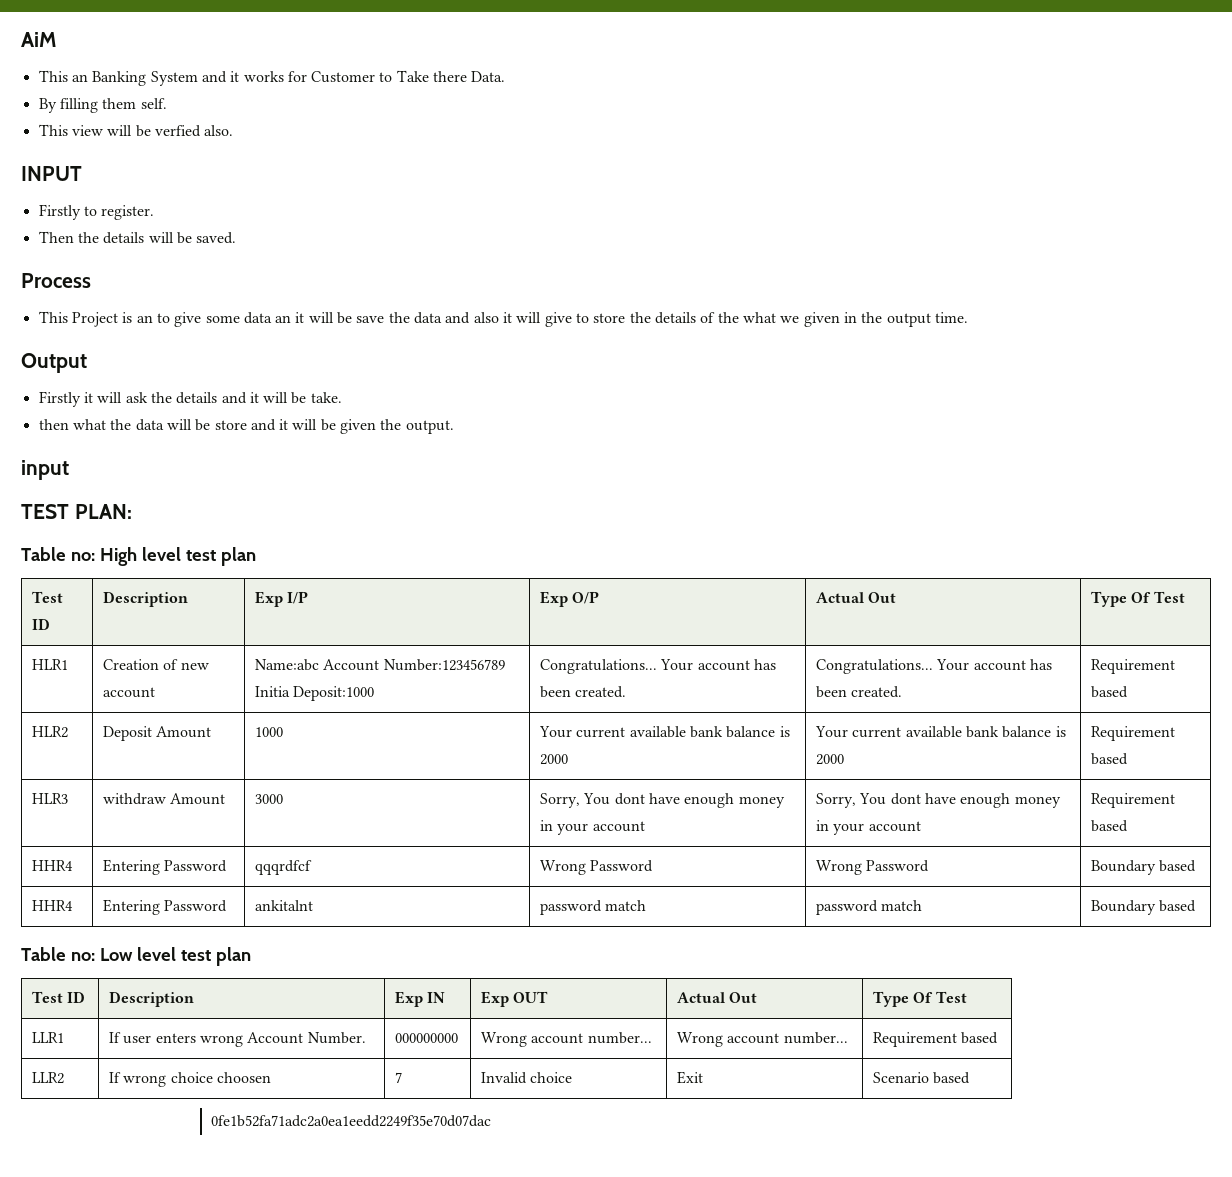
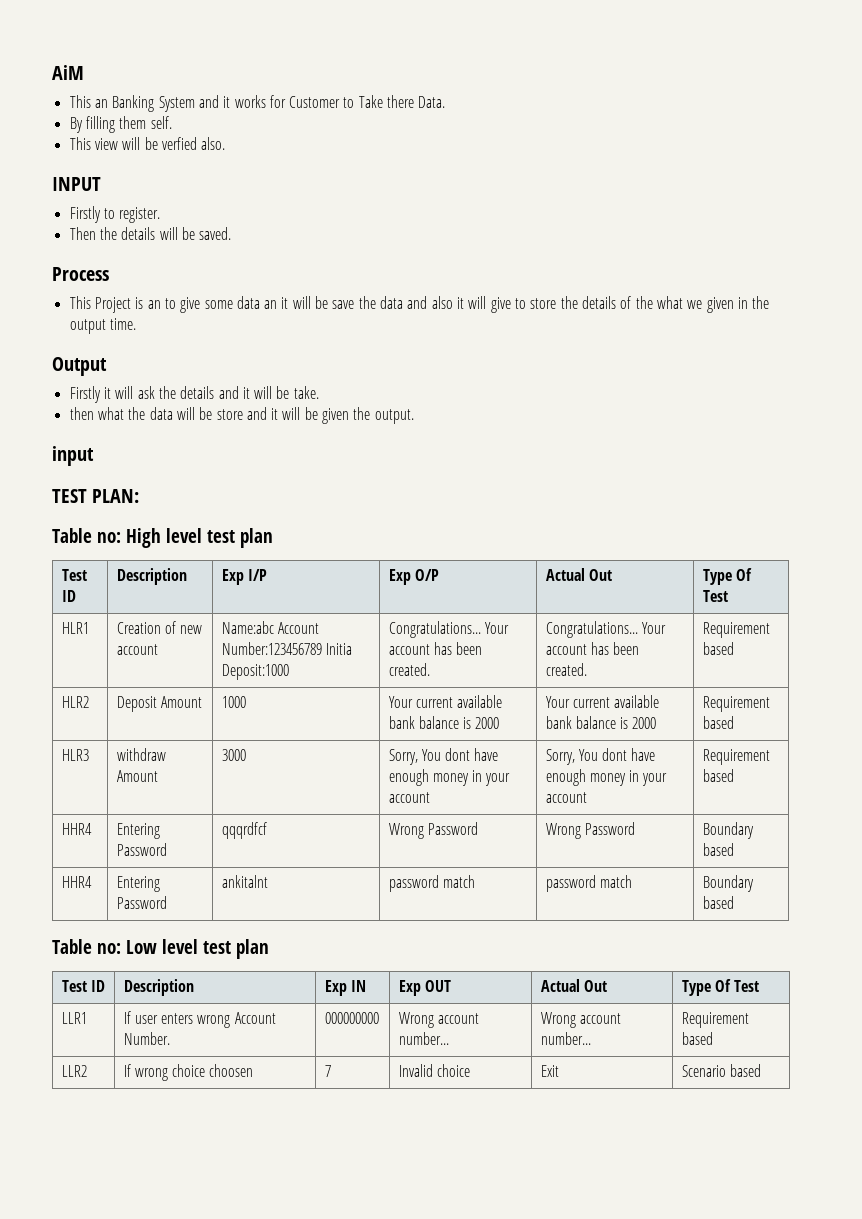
[210,1115,491,1127] // 0fe1b52fa71adc2a0ea1eedd2249f35e70d07dac -> (761, 1070) none

